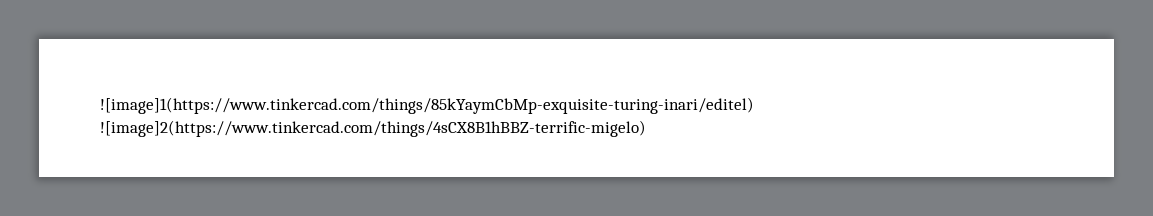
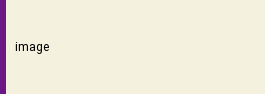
[100,97,754,114] [100,120,646,137] ![image]1(https://www.tinkercad.com/things/85kYaymCbMp-exquisite-turing-inari/editel) ![image]2(https://www.tinkercad.com/things/4sCX8B1hBBZ-terrific-migelo) -> [15,42,49,54] image

